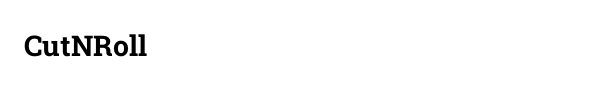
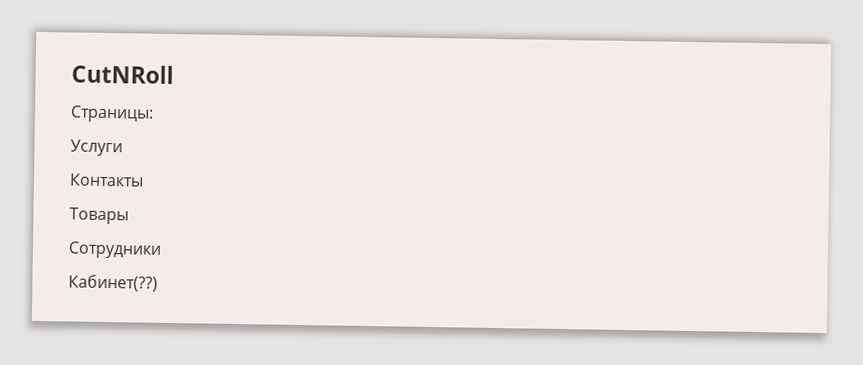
(147, 45) none -> [70,105,154,123] [70,139,123,157] [69,173,144,187] [69,207,129,225] [68,241,162,259] [68,274,158,292] // Страницы: // Услуги // Контакты // Товары // Сотрудники // Кабинет(??)

